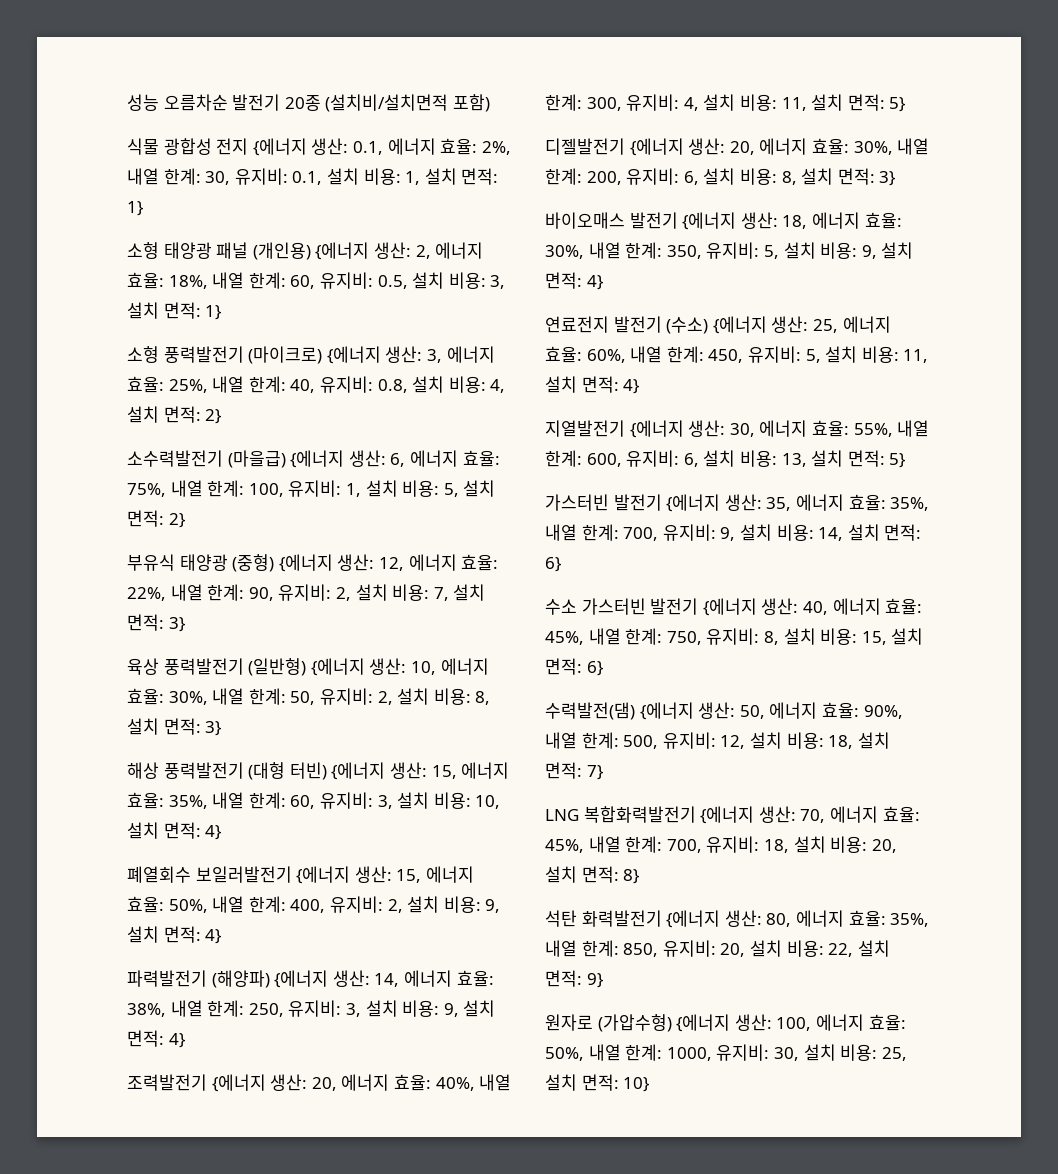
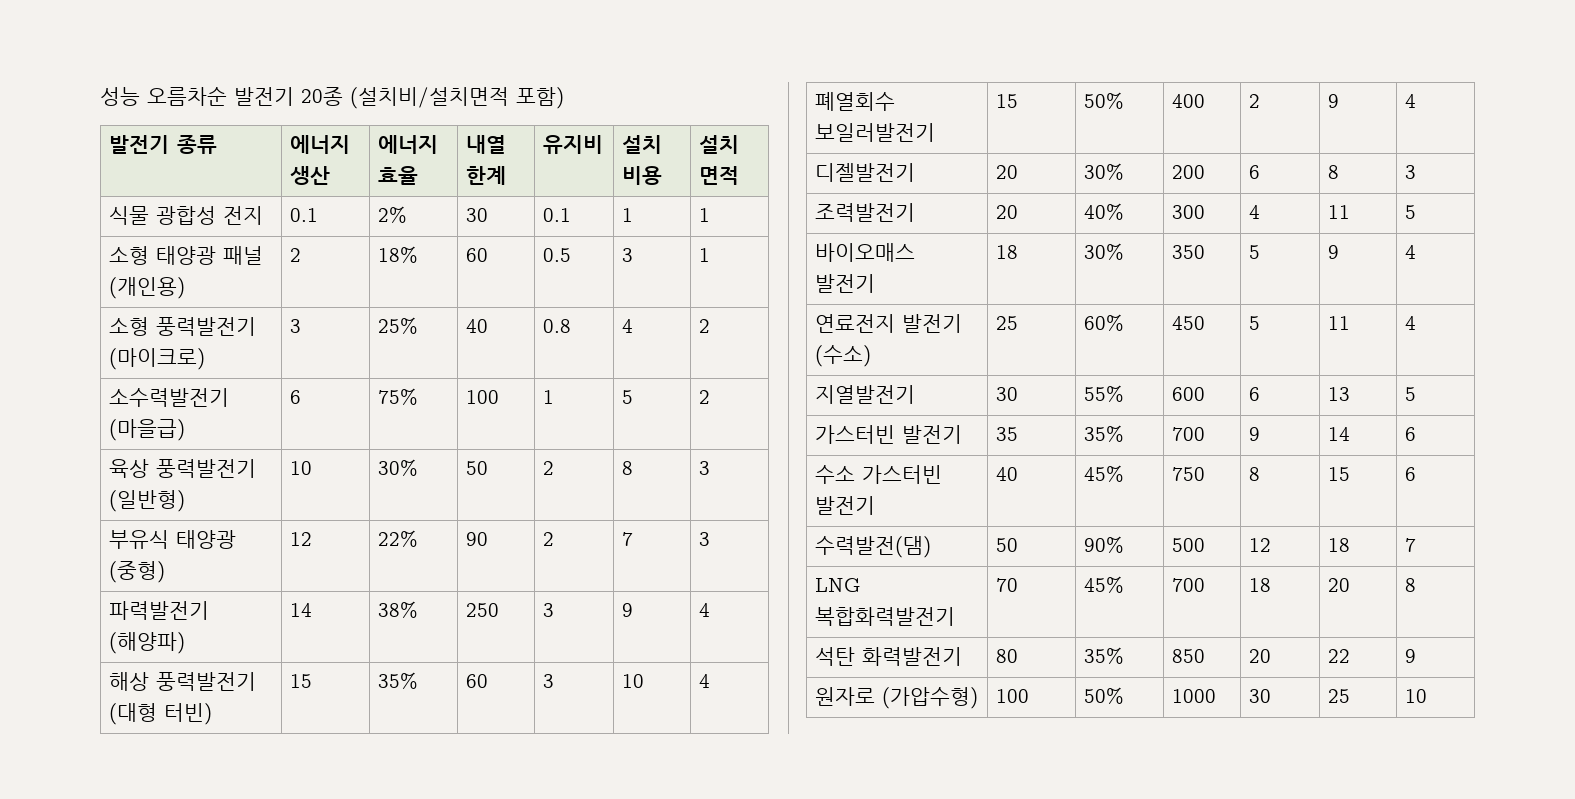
[127,138,511,156] [127,168,499,185] [127,201,143,216] [127,242,484,260] [127,272,506,289] [127,302,222,320] [127,346,495,364] [127,376,506,393] [127,406,222,424] [127,450,500,468] [127,480,496,497] [127,510,185,528] [127,554,499,572] [127,584,486,601] [127,614,185,632] [127,658,489,676] [127,688,491,705] [127,718,222,736] [127,762,510,780] [127,792,501,809] [127,822,222,840] [127,866,474,884] [127,896,501,913] [127,926,222,944] [127,970,494,988] [127,1000,496,1017] [127,1030,185,1048] [127,1074,512,1092] [545,94,906,112] [545,138,930,156] [545,168,896,186] [545,212,902,230] [545,242,914,259] [545,272,603,290] [545,316,891,334] [545,346,929,363] [545,376,640,394] [545,420,930,438] [545,450,906,468] [545,494,930,512] [545,524,922,541] [545,557,561,572] [545,598,923,616] [545,628,924,645] [545,658,603,676] [545,702,903,720] [545,732,890,749] [545,762,603,780] [545,806,920,824] [545,836,897,853] [545,866,640,884] [545,910,930,928] [545,940,890,957] [545,970,603,988] [545,1014,906,1032] [545,1044,907,1061] [545,1074,650,1092] // 식물 광합성 전지 {에너지 생산: 0.1, 에너지 효율: 2%, 내열 한계: 30, 유지비: 0.1, 설치 비용: 1, 설치 면적: 1} // 소형 태양광 패널 (개인용) {에너지 생산: 2, 에너지 효율: 18%, 내열 한계: 60, 유지비: 0.5, 설치 비용: 3, 설치 면적: 1} // 소형 풍력발전기 (마이크로) {에너지 생산: 3, 에너지 효율: 25%, 내열 한계: 40, 유지비: 0.8, 설치 비용: 4, 설치 면적: 2} // 소수력발전기 (마을급) {에너지 생산: 6, 에너지 효율: 75%, 내열 한계: 100, 유지비: 1, 설치 비용: 5, 설치 면적: 2} // 부유식 태양광 (중형) {에너지 생산: 12, 에너지 효율: 22%, 내열 한계: 90, 유지비: 2, 설치 비용: 7, 설치 면적: 3} // 육상 풍력발전기 (일반형) {에너지 생산: 10, 에너지 효율: 30%, 내열 한계: 50, 유지비: 2, 설치 비용: 8, 설치 면적: 3} // 해상 풍력발전기 (대형 터빈) {에너지 생산: 15, 에너지 효율: 35%, 내열 한계: 60, 유지비: 3, 설치 비용: 10, 설치 면적: 4} // 폐열회수 보일러발전기 {에너지 생산: 15, 에너지 효율: 50%, 내열 한계: 400, 유지비: 2, 설치 비용: 9, 설치 면적: 4} // 파력발전기 (해양파) {에너지 생산: 14, 에너지 효율: 38%, 내열 한계: 250, 유지비: 3, 설치 비용: 9, 설치 면적: 4} // 조력발전기 {에너지 생산: 20, 에너지 효율: 40%, 내열 한계: 300, 유지비: 4, 설치 비용: 11, 설치 면적: 5} // 디젤발전기 {에너지 생산: 20, 에너지 효율: 30%, 내열 한계: 200, 유지비: 6, 설치 비용: 8, 설치 면적: 3} // 바이오매스 발전기 {에너지 생산: 18, 에너지 효율: 30%, 내열 한계: 350, 유지비: 5, 설치 비용: 9, 설치 면적: 4} // 연료전지 발전기 (수소) {에너지 생산: 25, 에너지 효율: 60%, 내열 한계: 450, 유지비: 5, 설치 비용: 11, 설치 면적: 4} // 지열발전기 {에너지 생산: 30, 에너지 효율: 55%, 내열 한계: 600, 유지비: 6, 설치 비용: 13, 설치 면적: 5} // 가스터빈 발전기 {에너지 생산: 35, 에너지 효율: 35%, 내열 한계: 700, 유지비: 9, 설치 비용: 14, 설치 면적: 6} // 수소 가스터빈 발전기 {에너지 생산: 40, 에너지 효율: 45%, 내열 한계: 750, 유지비: 8, 설치 비용: 15, 설치 면적: 6} // 수력발전(댐) {에너지 생산: 50, 에너지 효율: 90%, 내열 한계: 500, 유지비: 12, 설치 비용: 18, 설치 면적: 7} // LNG 복합화력발전기 {에너지 생산: 70, 에너지 효율: 45%, 내열 한계: 700, 유지비: 18, 설치 비용: 20, 설치 면적: 8} // 석탄 화력발전기 {에너지 생산: 80, 에너지 효율: 35%, 내열 한계: 850, 유지비: 20, 설치 비용: 22, 설치 면적: 9} // 원자로 (가압수형) {에너지 생산: 100, 에너지 효율: 50%, 내열 한계: 1000, 유지비: 30, 설치 비용: 25, 설치 면적: 10} -> [108,135,217,154] [289,135,350,154] [289,166,330,185] [377,135,438,154] [377,166,418,185] [465,135,506,154] [465,166,506,185] [542,135,603,154] [621,135,662,154] [621,166,662,185] [698,135,739,154] [698,166,739,185] [108,206,263,225] [289,208,318,222] [377,206,407,223] [465,208,488,222] [542,208,571,222] [621,208,633,222] [698,208,710,222] [108,246,263,265] [108,277,185,299] [289,248,301,262] [377,246,418,263] [465,248,488,262] [542,248,571,262] [621,248,633,262] [698,248,710,262] [108,317,256,336] [108,348,205,370] [289,319,301,333] [377,317,418,334] [465,319,488,333] [542,319,571,333] [621,319,633,333] [698,319,710,333] [108,388,229,407] [108,419,185,441] [289,390,301,404] [377,388,418,405] [465,390,499,404] [542,390,554,404] [621,390,633,404] [698,390,710,404] [108,459,256,478] [108,490,185,512] [289,461,312,475] [377,459,418,476] [465,461,488,475] [542,461,554,475] [621,461,633,475] [698,461,710,475] [108,530,236,549] [108,561,165,583] [289,532,312,546] [377,530,418,547] [465,532,488,546] [542,532,554,546] [621,532,633,546] [698,532,710,546] [108,601,209,620] [108,632,185,654] [289,603,312,617] [377,601,418,618] [465,603,499,617] [542,603,554,617] [621,603,633,617] [698,603,710,617] [108,672,256,691] [108,703,212,725] [289,674,312,688] [377,672,418,689] [465,674,488,688] [542,674,554,688] [621,674,644,688] [698,674,710,688] [814,92,895,111] [814,123,935,142] [995,94,1018,108] [1083,92,1124,109] [1171,94,1205,108] [1248,94,1260,108] [1327,94,1339,108] [1404,94,1416,108] [814,163,915,182] [995,165,1018,179] [1083,163,1124,180] [1171,165,1205,179] [1248,165,1260,179] [1327,165,1339,179] [1404,165,1416,179] [814,203,915,222] [995,205,1018,219] [1083,203,1124,220] [1171,205,1205,219] [1248,205,1260,219] [1327,205,1350,219] [1404,205,1416,219] [814,243,915,262] [814,274,875,293] [995,245,1018,259] [1083,243,1124,260] [1171,245,1205,259] [1248,245,1260,259] [1327,245,1339,259] [1404,245,1416,259] [814,314,962,333] [814,345,871,367] [995,316,1018,330] [1083,314,1124,331] [1171,316,1205,330] [1248,316,1260,330] [1327,316,1350,330] [1404,316,1416,330] [814,385,915,404] [995,387,1018,401] [1083,385,1124,402] [1171,387,1205,401] [1248,387,1260,401] [1327,387,1350,401] [1404,387,1416,401] [814,425,962,444] [995,427,1018,441] [1083,425,1124,442] [1171,427,1205,441] [1248,427,1260,441] [1327,427,1350,441] [1404,427,1416,441] [814,465,942,484] [814,496,875,515] [995,467,1018,481] [1083,465,1124,482] [1171,467,1205,481] [1248,467,1260,481] [1327,467,1350,481] [1404,467,1416,481] [814,536,931,558] [995,538,1018,552] [1083,536,1124,553] [1171,538,1205,552] [1248,538,1271,552] [1327,538,1350,552] [1404,538,1416,552] [814,578,860,592] [814,607,955,626] [995,578,1018,592] [1083,576,1124,593] [1171,578,1205,592] [1248,578,1271,592] [1327,578,1350,592] [1404,578,1416,592] [814,647,962,666] [995,649,1018,663] [1083,647,1124,664] [1171,649,1205,663] [1248,649,1271,663] [1327,649,1350,663] [1404,649,1416,663] [814,687,978,709] [995,689,1029,703] [1083,687,1124,704] [1171,689,1216,703] [1248,689,1271,703] [1327,689,1350,703] [1404,689,1427,703] // 발전기 종류 | 에너지 생산 | 에너지 효율 | 내열 한계 | 유지비 | 설치 비용 | 설치 면적 // 식물 광합성 전지 | 0.1 | 2% | 30 | 0.1 | 1 | 1 // 소형 태양광 패널 (개인용) | 2 | 18% | 60 | 0.5 | 3 | 1 // 소형 풍력발전기 (마이크로) | 3 | 25% | 40 | 0.8 | 4 | 2 // 소수력발전기 (마을급) | 6 | 75% | 100 | 1 | 5 | 2 // 육상 풍력발전기 (일반형) | 10 | 30% | 50 | 2 | 8 | 3 // 부유식 태양광 (중형) | 12 | 22% | 90 | 2 | 7 | 3 // 파력발전기 (해양파) | 14 | 38% | 250 | 3 | 9 | 4 // 해상 풍력발전기 (대형 터빈) | 15 | 35% | 60 | 3 | 10 | 4 // 폐열회수 보일러발전기 | 15 | 50% | 400 | 2 | 9 | 4 // 디젤발전기 | 20 | 30% | 200 | 6 | 8 | 3 // 조력발전기 | 20 | 40% | 300 | 4 | 11 | 5 // 바이오매스 발전기 | 18 | 30% | 350 | 5 | 9 | 4 // 연료전지 발전기 (수소) | 25 | 60% | 450 | 5 | 11 | 4 // 지열발전기 | 30 | 55% | 600 | 6 | 13 | 5 // 가스터빈 발전기 | 35 | 35% | 700 | 9 | 14 | 6 // 수소 가스터빈 발전기 | 40 | 45% | 750 | 8 | 15 | 6 // 수력발전(댐) | 50 | 90% | 500 | 12 | 18 | 7 // LNG 복합화력발전기 | 70 | 45% | 700 | 18 | 20 | 8 // 석탄 화력발전기 | 80 | 35% | 850 | 20 | 22 | 9 // 원자로 (가압수형) | 100 | 50% | 1000 | 30 | 25 | 10

